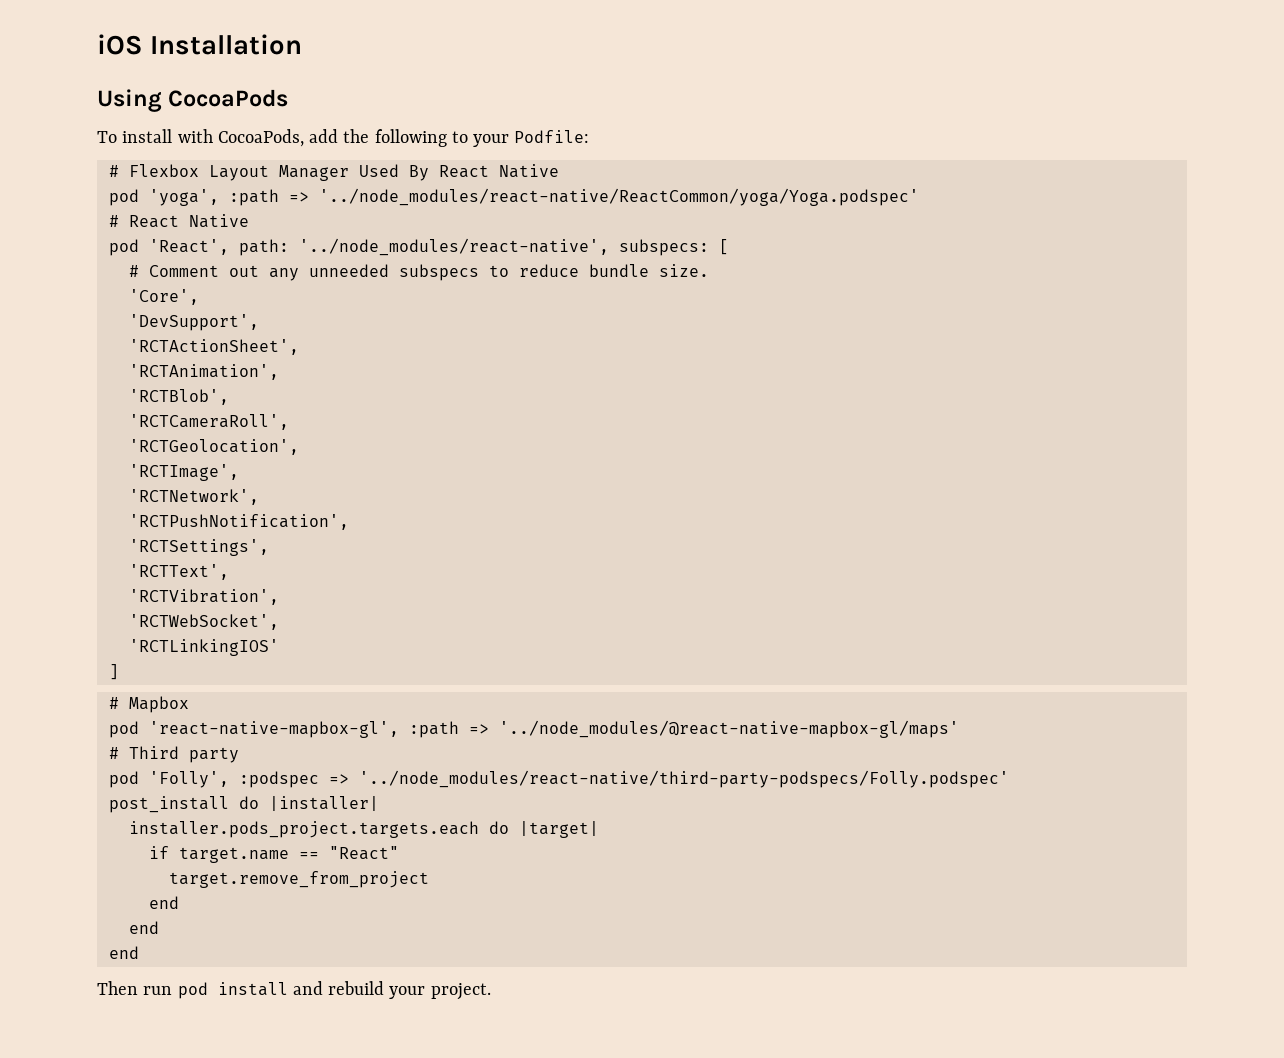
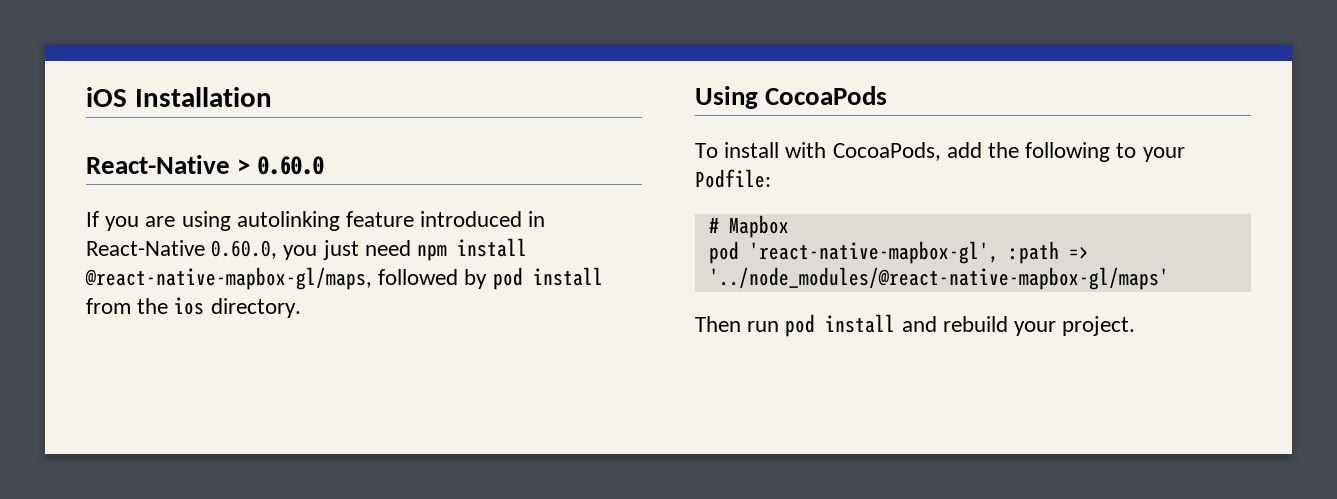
(303, 44) none -> [86,155,324,175] [86,211,546,231] [86,238,528,261] [85,267,603,290] [86,297,301,318] // React-Native > 0.60.0 // If you are using autolinking feature introduced in React-Native 0.60.0, you just need npm install @react-native-mapbox-gl/maps, followed by pod install from the ios directory.
[108,164,559,181] [108,188,919,206] [108,214,249,228] [108,238,729,256] [128,264,709,281] [128,289,199,305] [128,314,259,331] [128,339,299,355] [128,364,279,380] [128,389,229,405] [128,414,289,430] [128,439,299,455] [128,464,239,481] [128,489,259,505] [128,514,349,530] [128,539,269,556] [128,564,229,580] [128,589,279,605] [128,614,279,630] [128,639,279,656] [108,664,119,680] // # Flexbox Layout Manager Used By React Native // pod 'yoga', :path => '../node_modules/react-native/ReactCommon/yoga/Yoga.podspec' // # React Native // pod 'React', path: '../node_modules/react-native', subspecs: [ // # Comment out any unneeded subspecs to reduce bundle size. // 'Core', // 'DevSupport', // 'RCTActionSheet', // 'RCTAnimation', // 'RCTBlob', // 'RCTCameraRoll', // 'RCTGeolocation', // 'RCTImage', // 'RCTNetwork', // 'RCTPushNotification', // 'RCTSettings', // 'RCTText', // 'RCTVibration', // 'RCTWebSocket', // 'RCTLinkingIOS' // ] -> (771, 178) none
[108,746,239,763] [108,770,1009,788] [108,796,379,813] [128,821,599,838] [148,846,399,863] [168,871,429,888] [148,896,179,909] [128,921,159,934] [108,946,139,959] // # Third party // pod 'Folly', :podspec => '../node_modules/react-native/third-party-podspecs/Folly.podspec' // post_install do |installer| // installer.pods_project.targets.each do |target| // if target.name == "React" // target.remove_from_project // end // end // end -> (1169, 278) none

